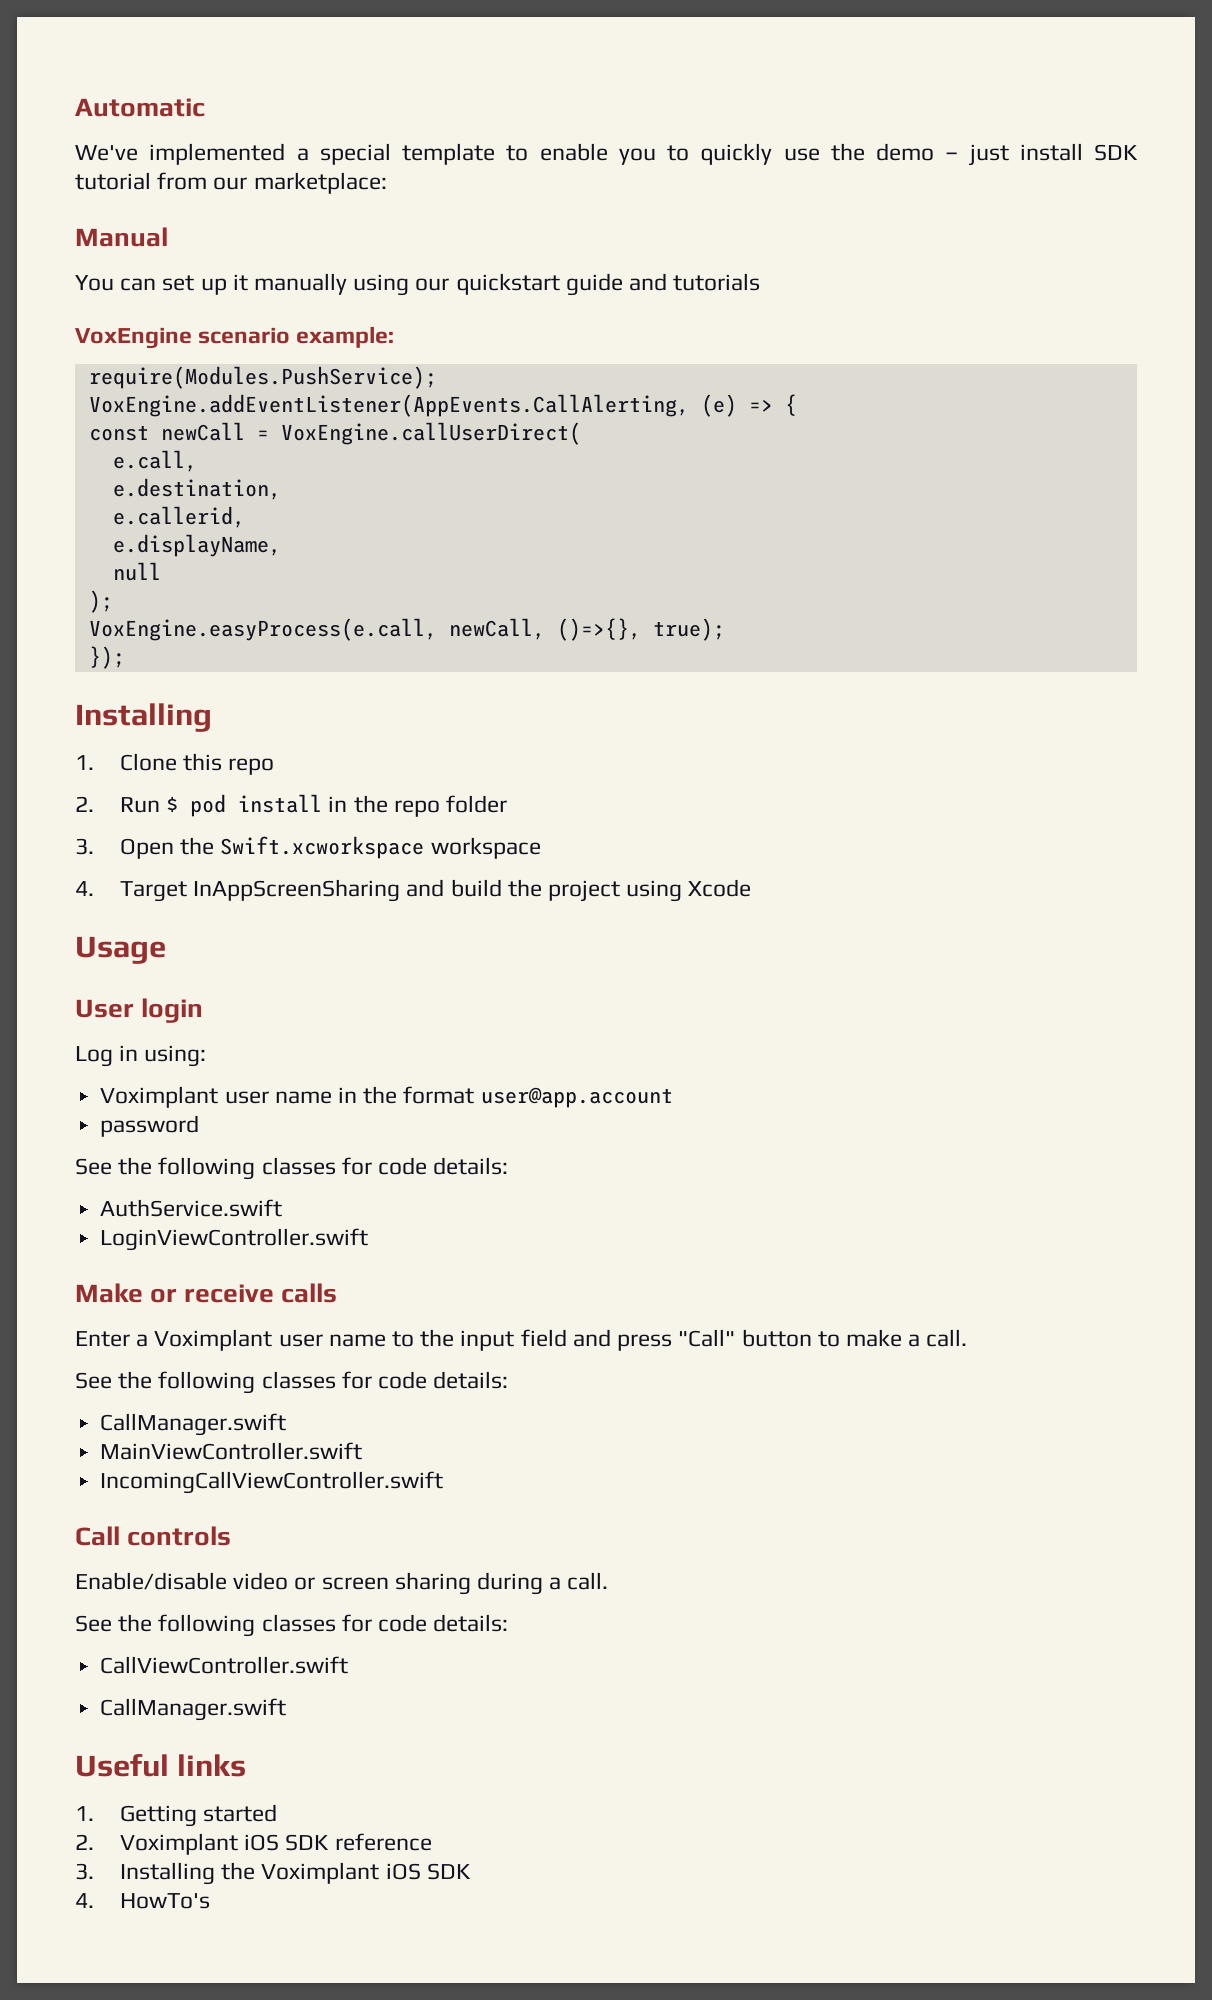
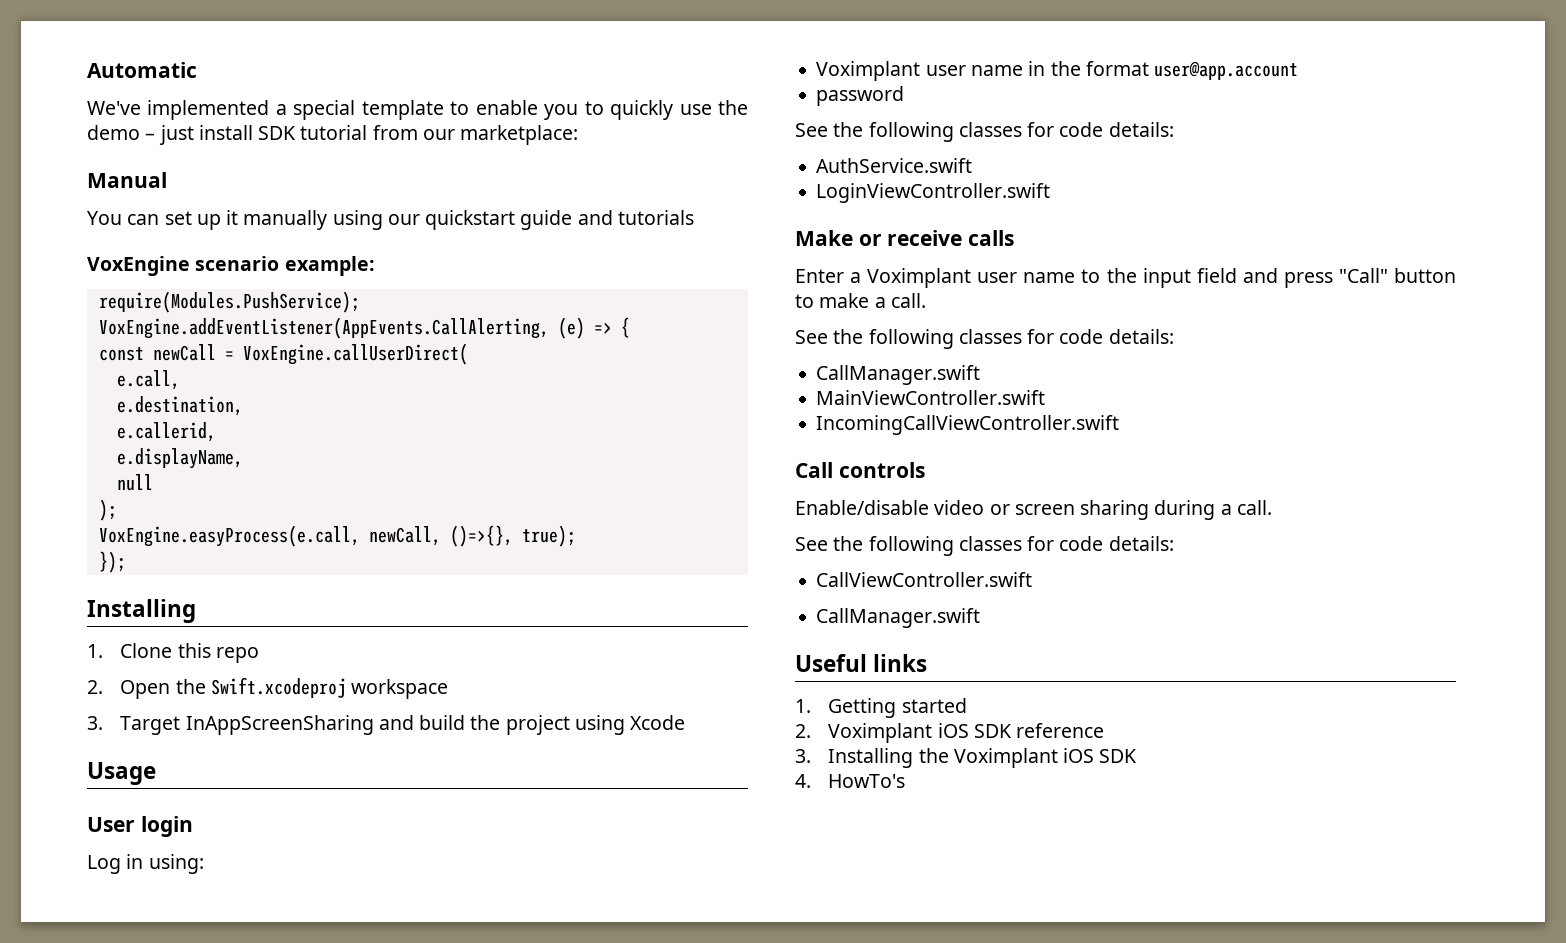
[119,794,507,817] [75,838,94,855] Run $ pod install in the repo folder // 3. -> (103, 687) none
[220,836,425,859] Swift.xcworkspace -> [210,677,346,698] Swift.xcodeproj
[75,881,94,896] 4. -> [87,716,103,730] 3.

